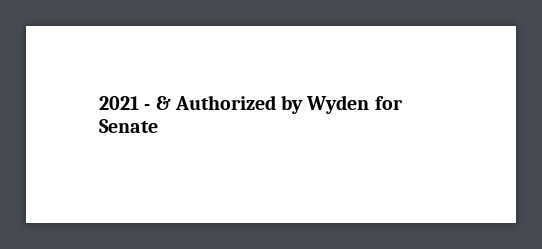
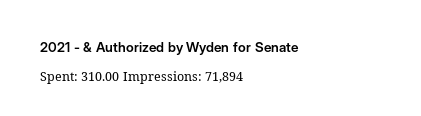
(158, 126) none -> [40,71,244,84] // Spent: 310.00 Impressions: 71,894

